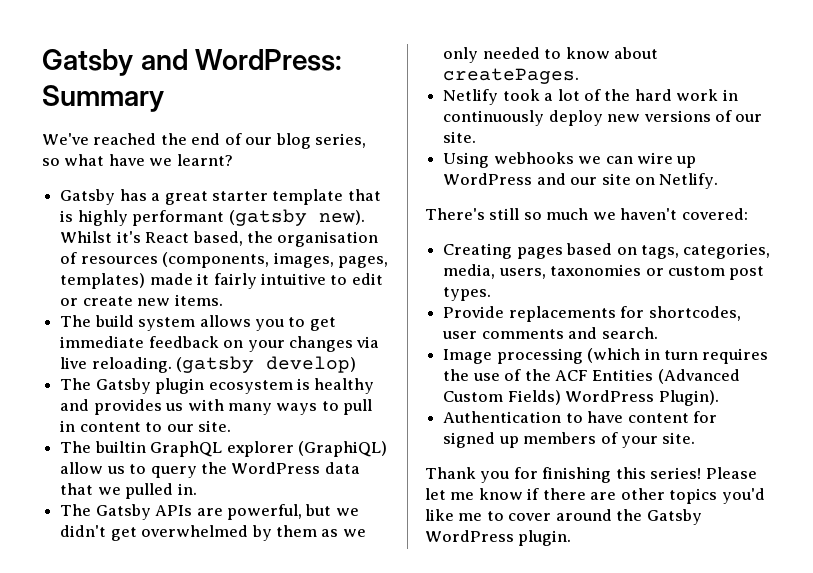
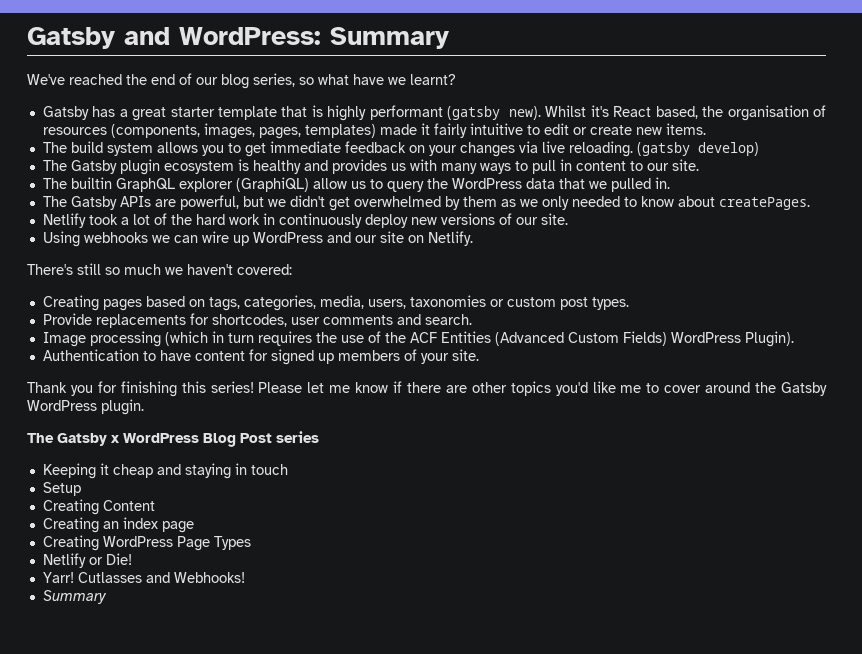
(572, 538) none -> [27,431,319,447] [42,463,288,479] [42,482,81,496] [42,499,155,515] [42,517,194,533] [42,535,251,551] [42,553,132,568] [42,572,245,583] [42,590,107,604] // The Gatsby x WordPress Blog Post series // Keeping it cheap and staying in touch // Setup // Creating Content // Creating an index page // Creating WordPress Page Types // Netlify or Die! // Yarr! Cutlasses and Webhooks! // Summary

